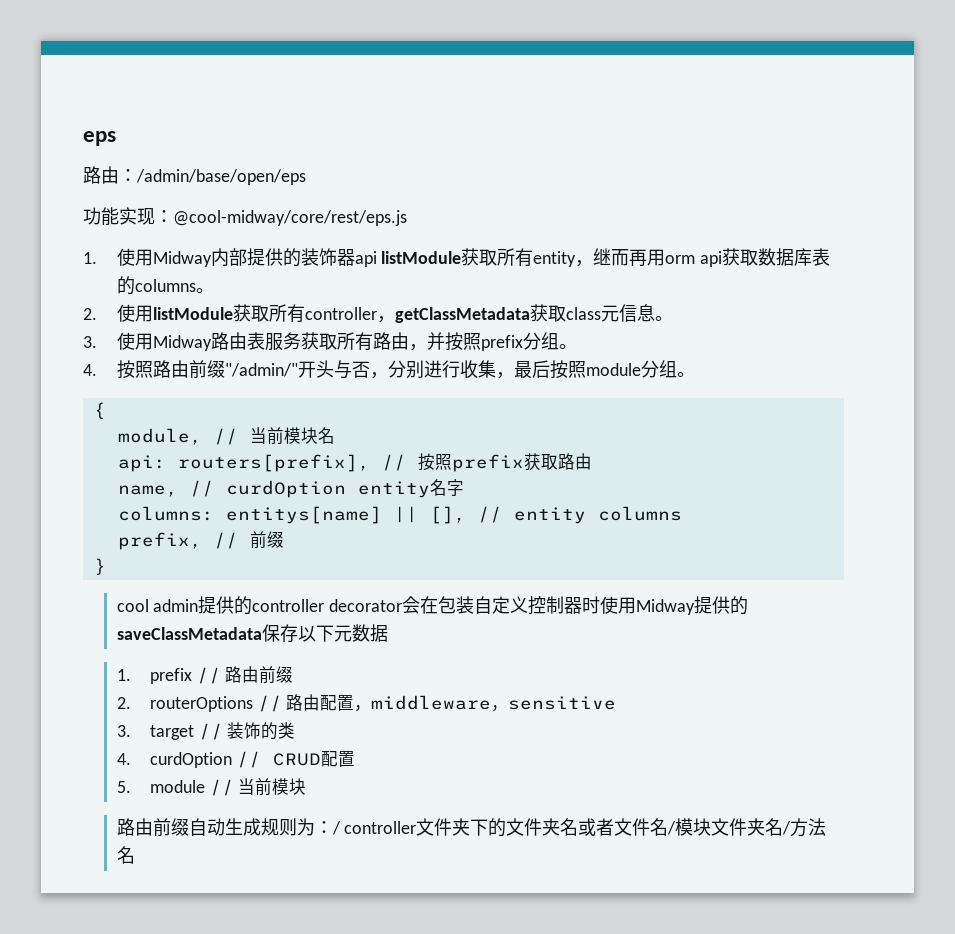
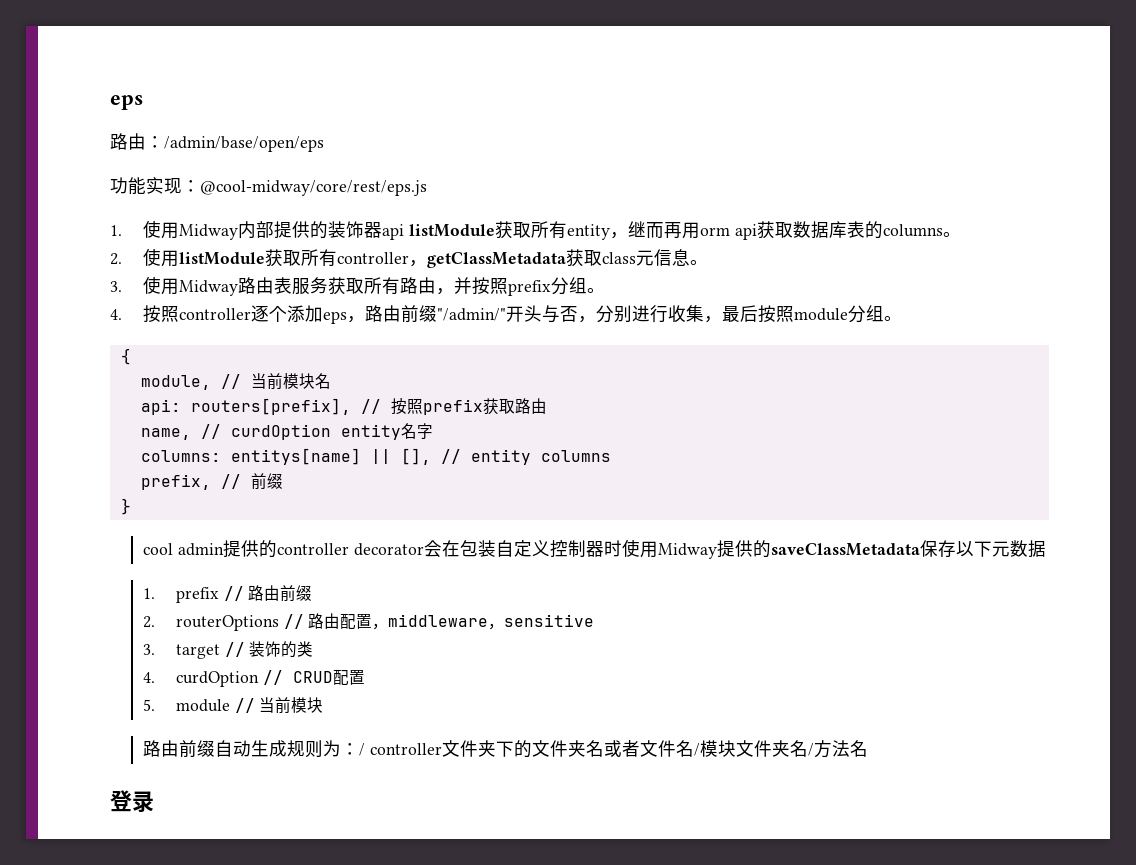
(153, 369) none -> [179,305,366,324] controller逐个添加eps，
(135, 855) none -> [110,790,154,813] // 登录

